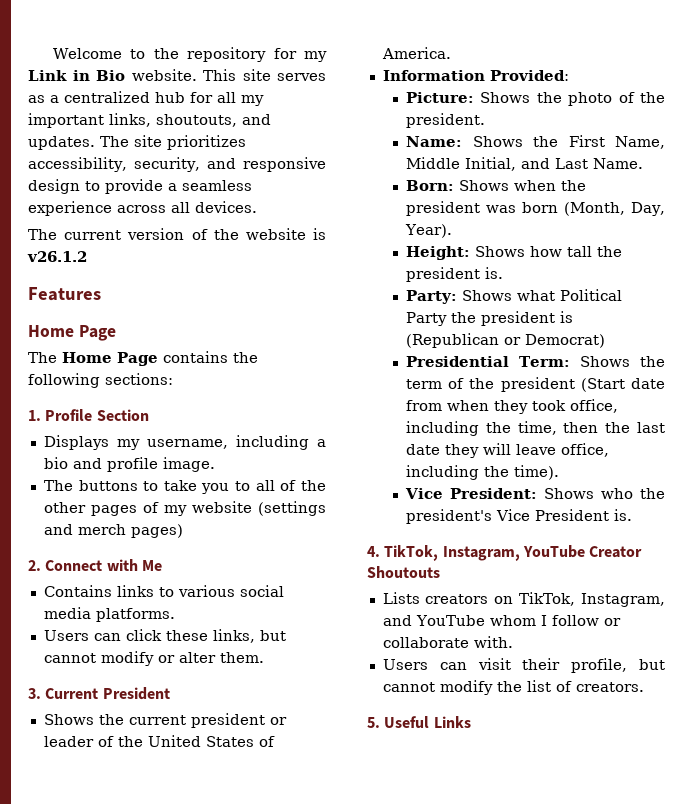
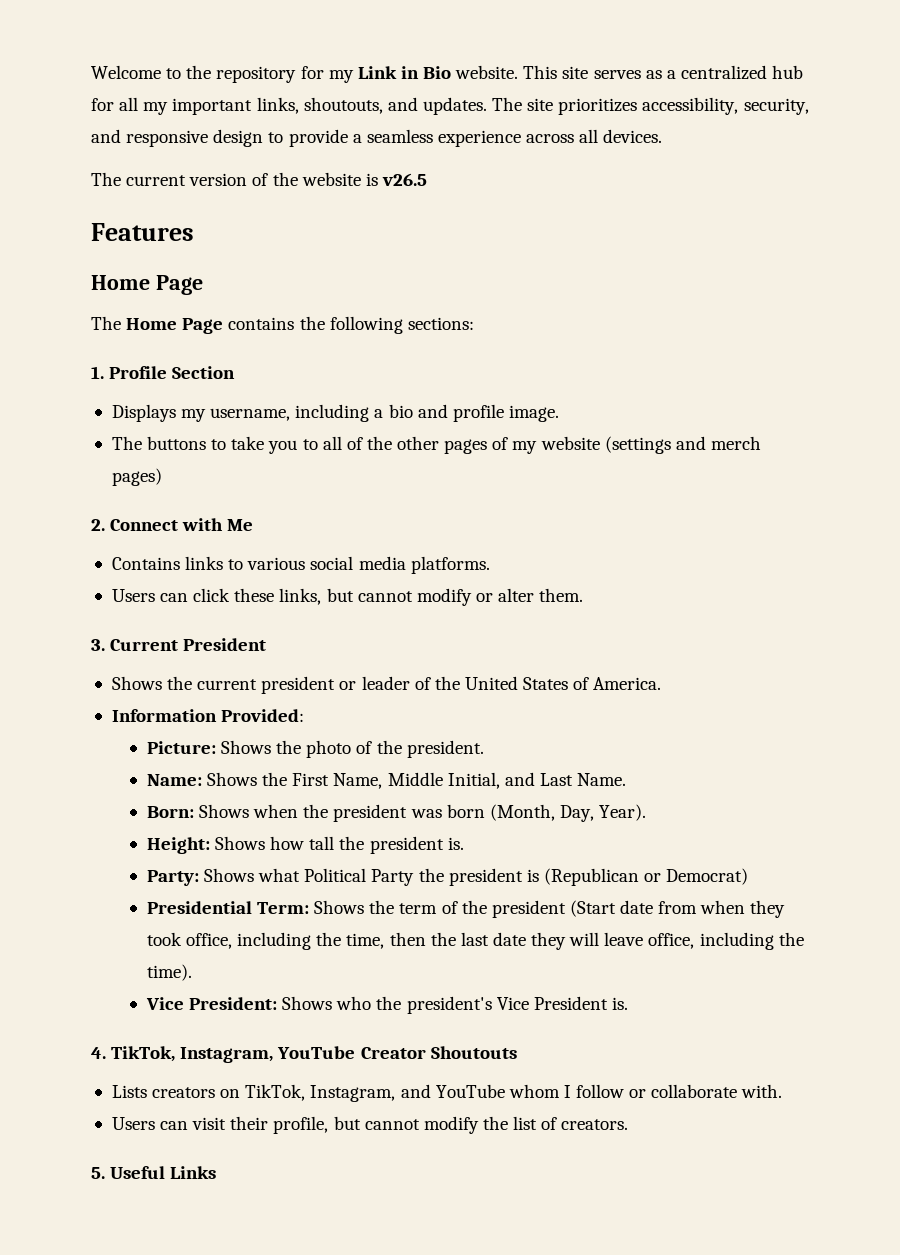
[27,251,87,262] v26.1.2 -> [381,173,427,186] v26.5

